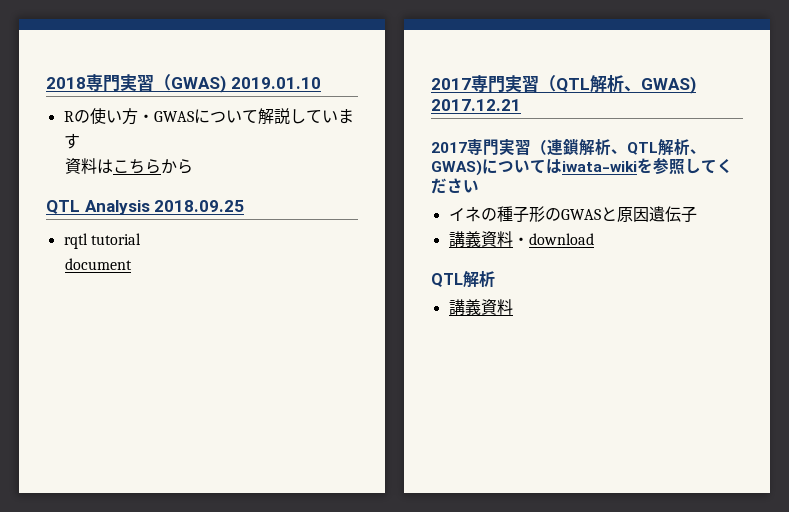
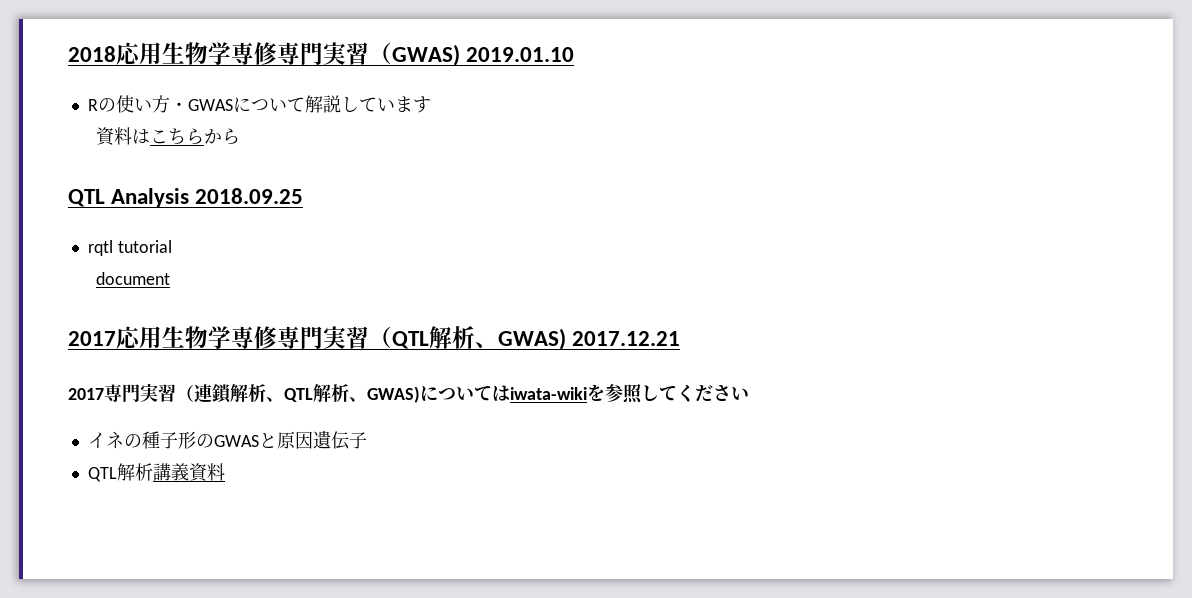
(86, 83) none -> [116,42,277,65] 応用生物学専修
(471, 84) none -> [116,326,277,349] 応用生物学専修
[448,231,594,247] [431,270,495,288] 講義資料・download // QTL解析 // -> [87,463,153,482] QTL解析

